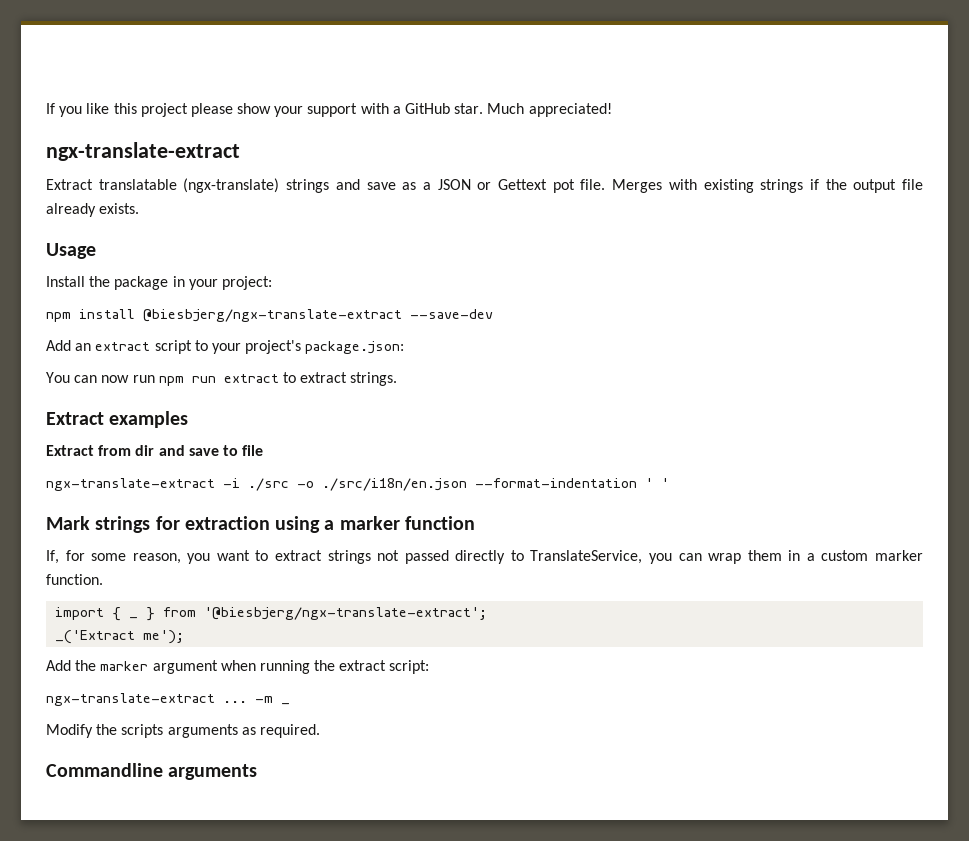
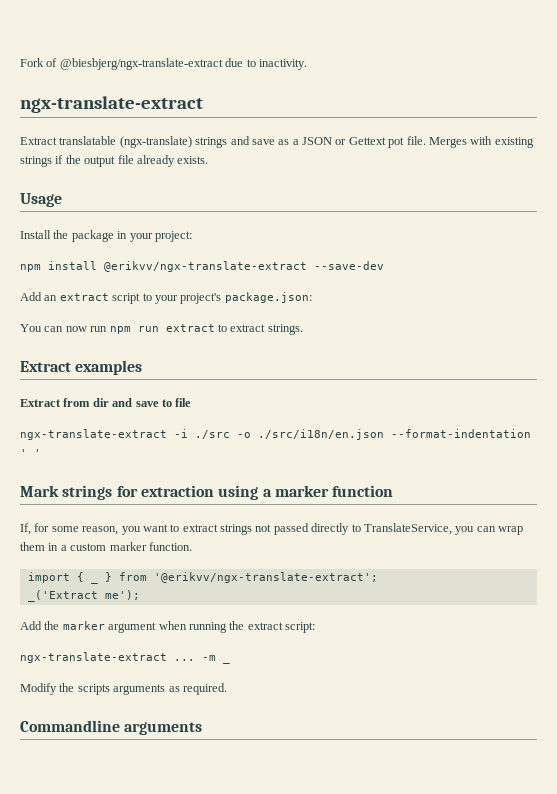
[46,103,612,117] If you like this project please show your support with a GitHub star. Much appreciated! -> [20,58,307,70] Fork of @biesbjerg/ngx-translate-extract due to inactivity.
[143,309,402,322] @biesbjerg/ngx-translate-extract -> [104,261,307,272] @erikvv/ngx-translate-extract
[204,607,488,620] '@biesbjerg/ngx-translate-extract'; -> [153,572,378,583] '@erikvv/ngx-translate-extract';

